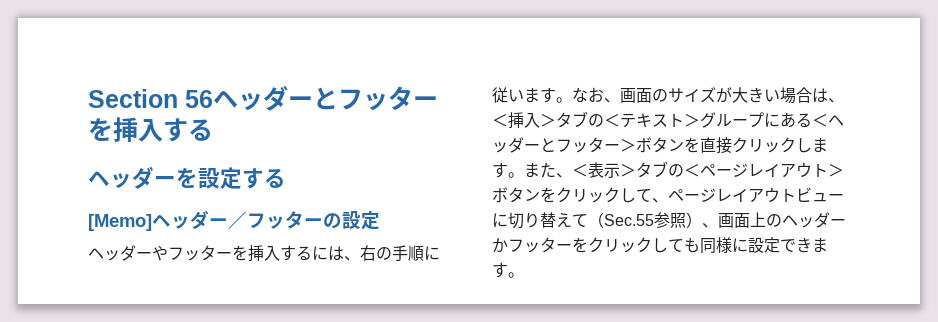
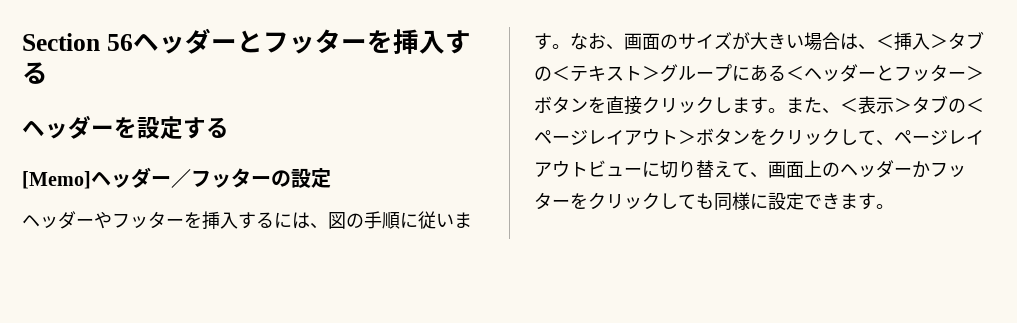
[360,245,376,261] 右 -> [328,212,346,229] 図
[588,212,702,228] （Sec.55参照） -> (750, 169) none

